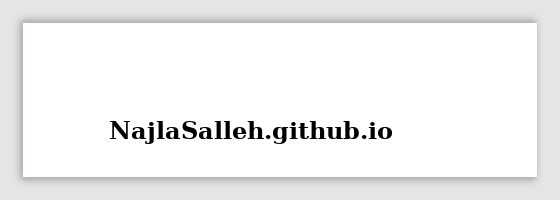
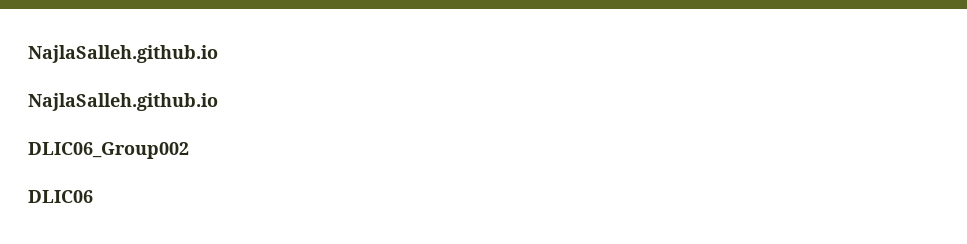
[109,121,393,144] NajlaSalleh.github.io -> [28,45,218,63] [28,93,218,111] [28,142,189,159] [28,190,93,203] NajlaSalleh.github.io // NajlaSalleh.github.io // DLIC06_Group002 // DLIC06

